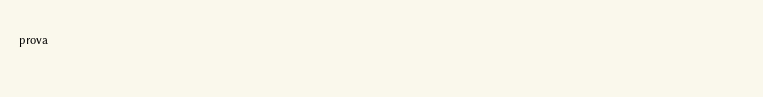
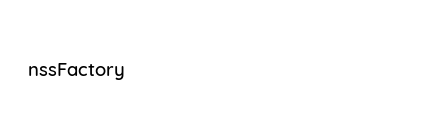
[19,38,48,47] prova -> [28,63,125,80] nssFactory

